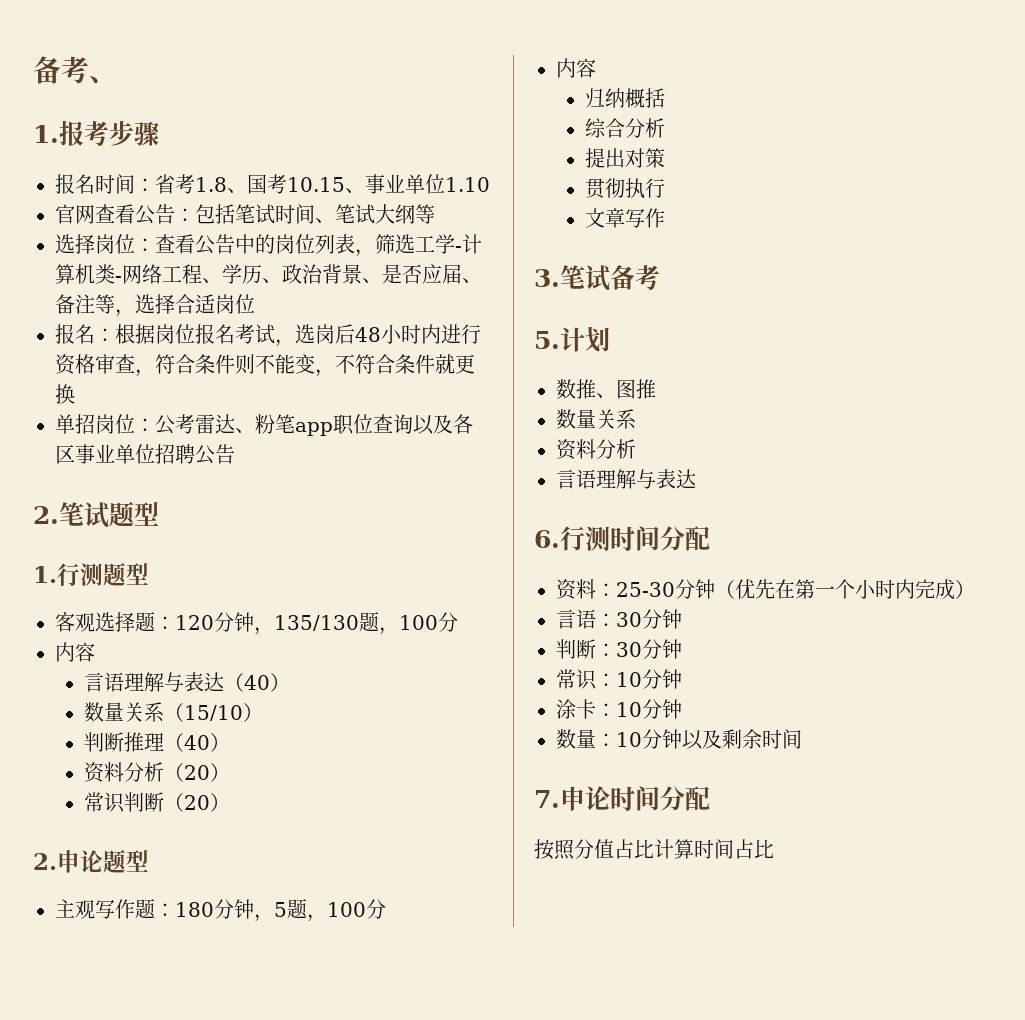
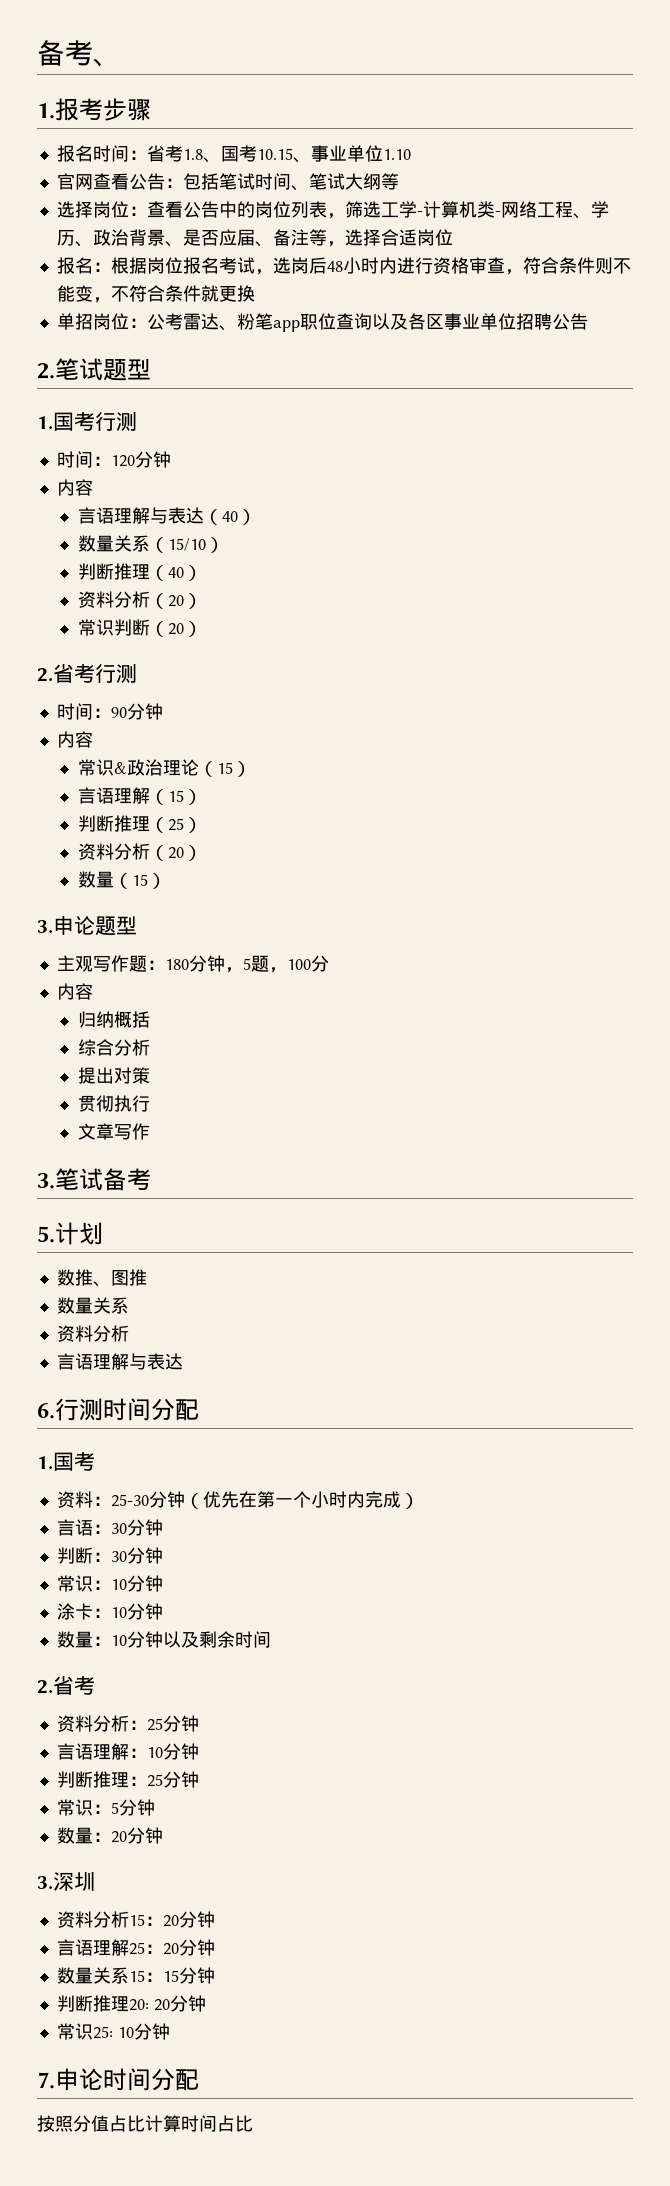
[57,562,149,587] [55,612,155,632] 行测题型 // 客观选择题 -> [53,412,137,431] [56,451,93,468] 国考行测 // 时间
[254,612,458,635] ，135/130题，100分 -> (171, 459) none
(57, 861) none -> [53,664,137,683] [56,703,163,720] [56,731,93,748] [77,759,251,777] [77,787,202,805] [77,815,202,833] [77,843,202,861] [77,871,166,889] [37,920,53,933] 省考行测 // 时间：90分钟 // 内容 // 常识&政治理论（15） // 言语理解（15） // 判断推理（25） // 资料分析（20） // 数量（15） // 3.
(710, 538) none -> [37,1452,95,1471] // 1.国考
(802, 739) none -> [37,1676,95,1695] [56,1715,199,1732] [56,1743,199,1760] [56,1771,199,1788] [56,1799,155,1816] [56,1827,163,1844] [37,1871,95,1891] [56,1911,215,1928] [56,1939,215,1956] [56,1967,215,1984] [56,1995,206,2012] [56,2023,170,2040] // 2.省考 // 资料分析：25分钟 // 言语理解：10分钟 // 判断推理：25分钟 // 常识：5分钟 // 数量：20分钟 // 3.深圳 // 资料分析15：20分钟 // 言语理解25：20分钟 // 数量关系15：15分钟 // 判断推理20: 20分钟 // 常识25: 10分钟

